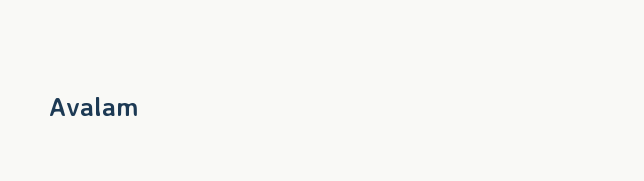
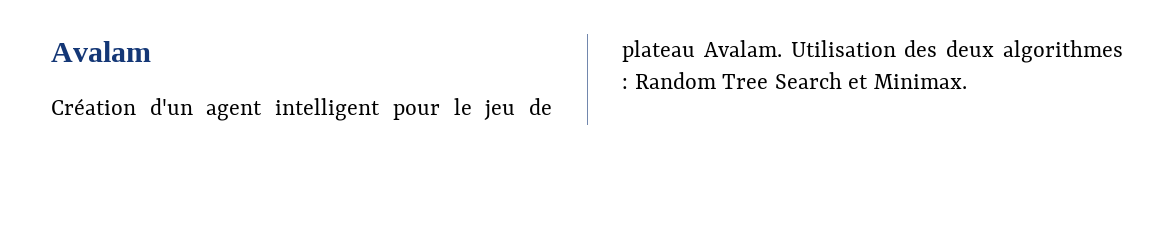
(138, 106) none -> [51,98,552,121] [622,40,1123,63] [622,72,968,89] // Création d'un agent intelligent pour le jeu de plateau Avalam. Utilisation des deux algorithmes : Random Tree Search et Minimax.

